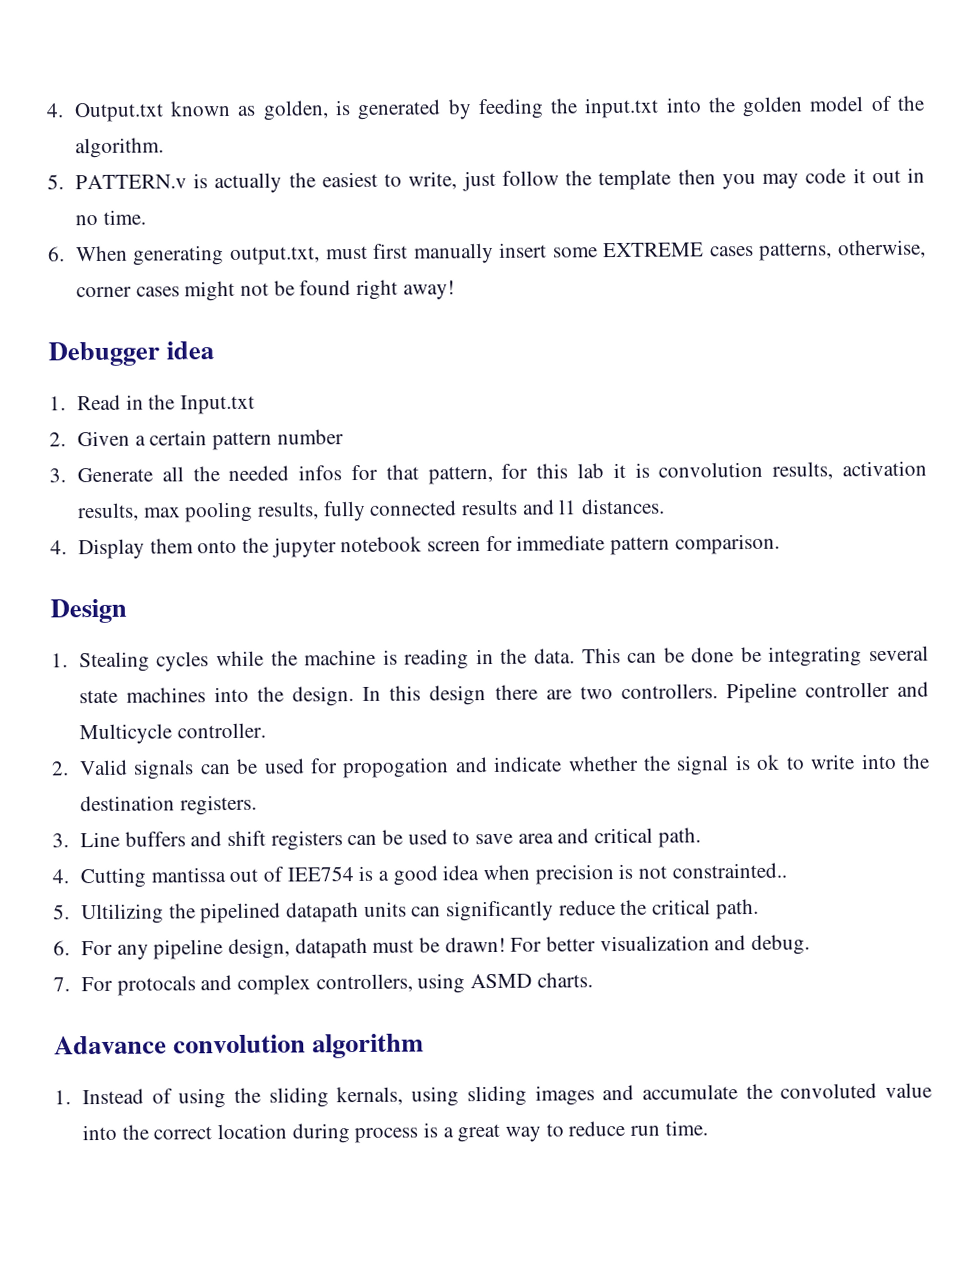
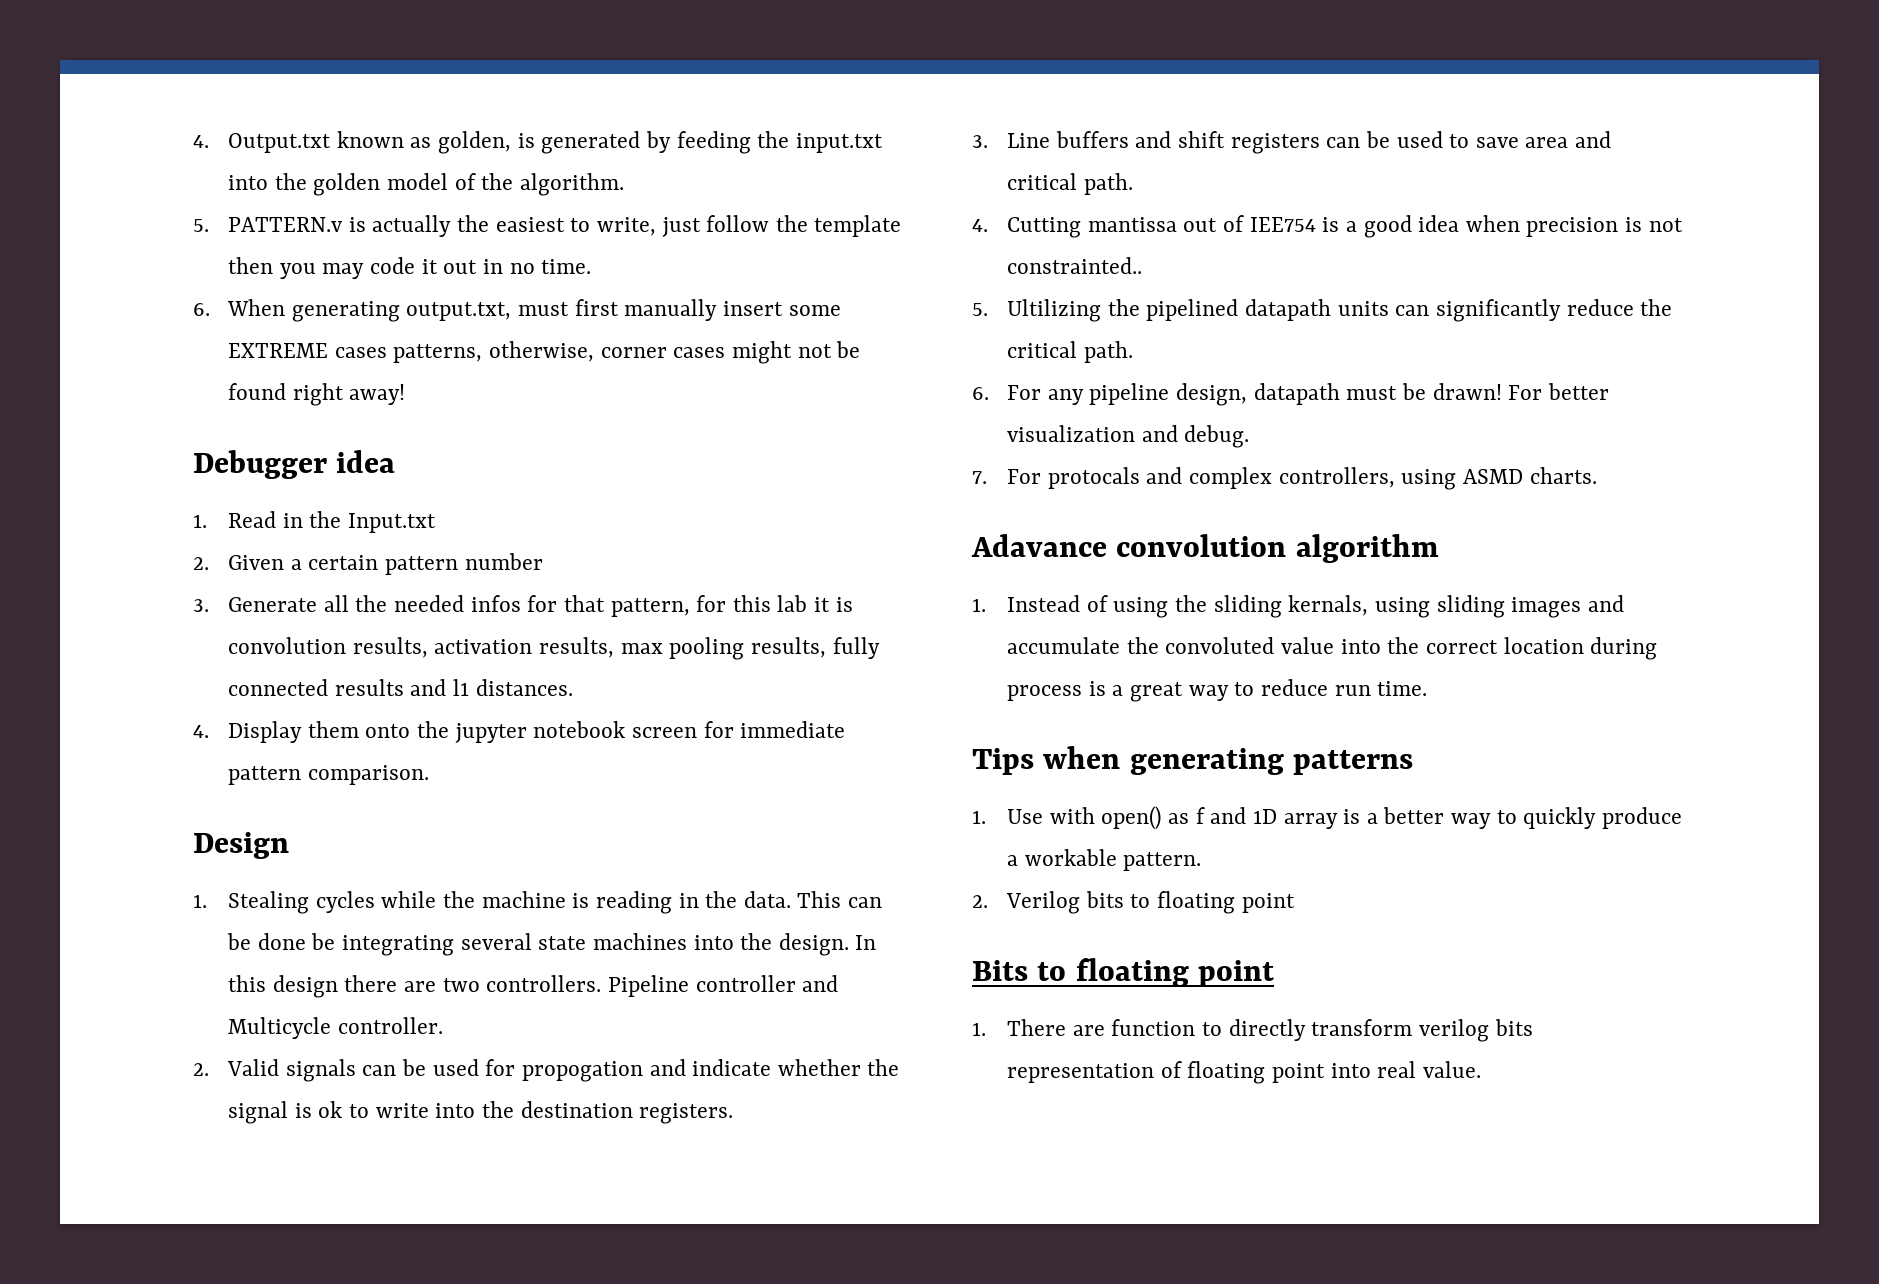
(708, 1128) none -> [972,746,1413,775] [972,806,1682,830] [1007,849,1202,871] [972,891,1295,914] [972,958,1274,987] [972,1019,1533,1042] [1007,1061,1481,1084] // Tips when generating patterns // 1. Use with open() as f and 1D array is a better way to quickly produce a workable pattern. // 2. Verilog bits to floating point // Bits to floating point // 1. There are function to directly transform verilog bits representation of floating point into real value.

